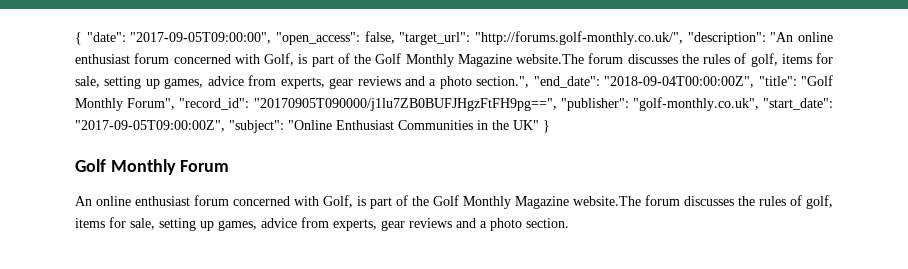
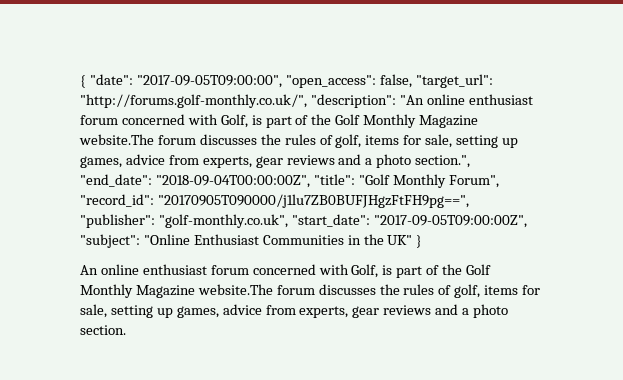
[75,159,230,175] // Golf Monthly Forum -> (423, 241) none

